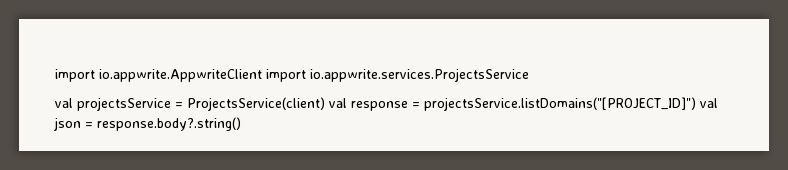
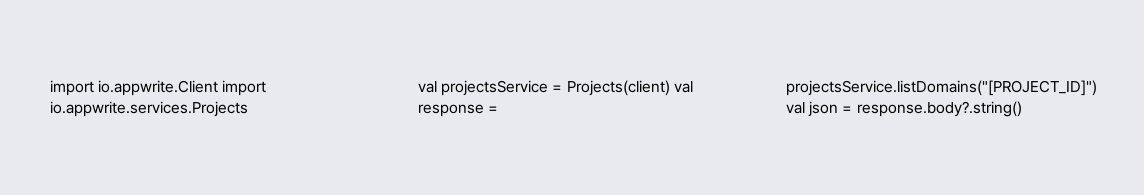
[55,68,529,82] import io.appwrite.AppwriteClient import io.appwrite.services.ProjectsService -> [50,80,267,96] [50,101,248,117] import io.appwrite.Client import io.appwrite.services.Projects
[187,97,325,111] ProjectsService(client) -> [566,80,670,96] Projects(client)

